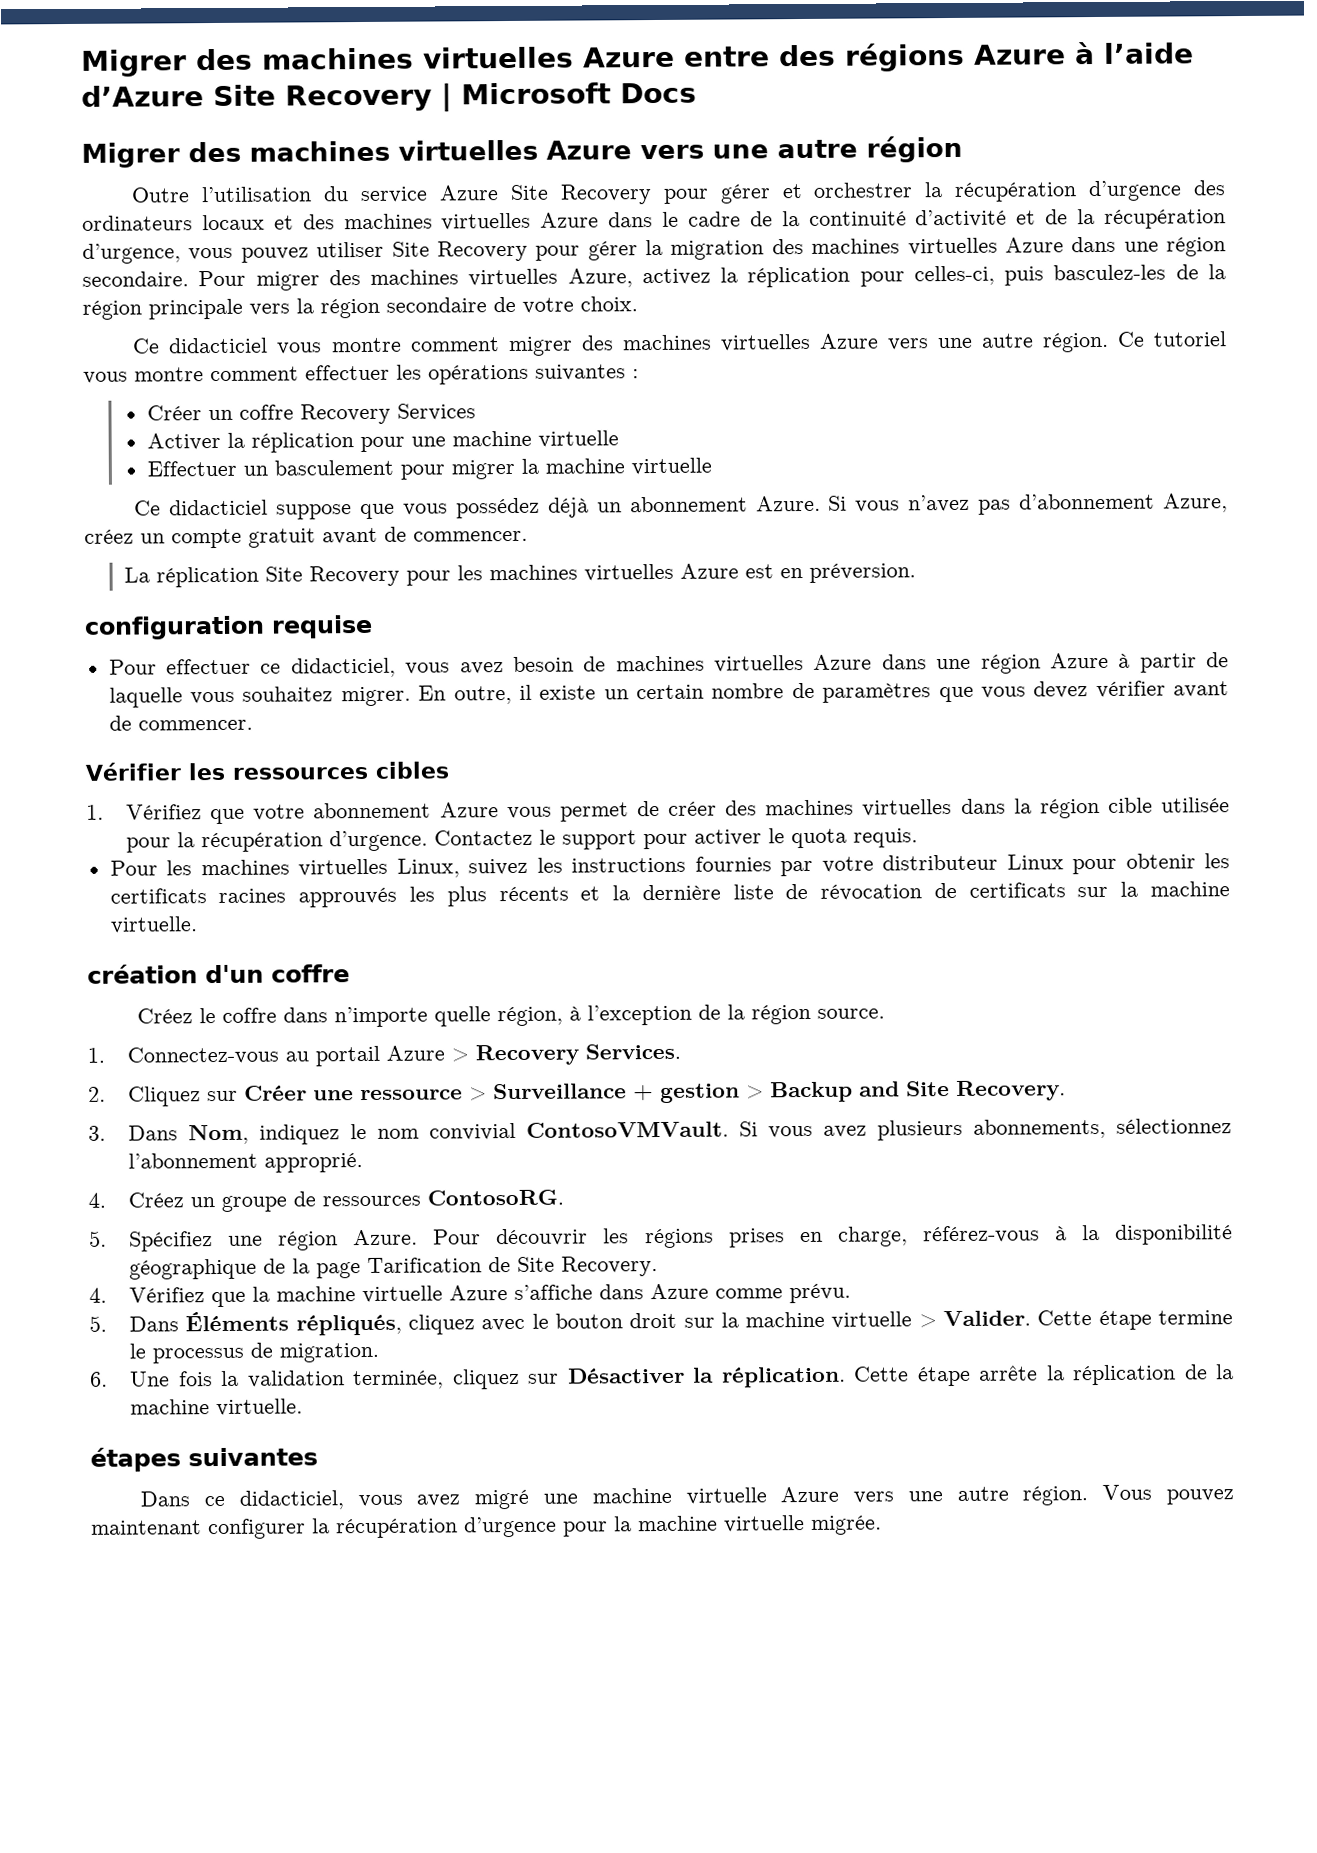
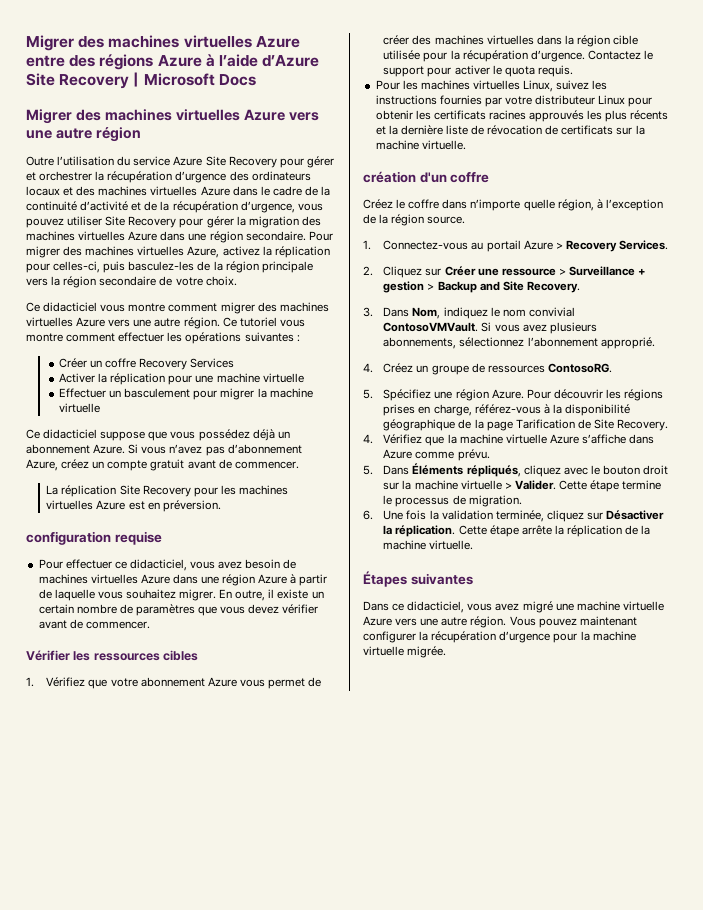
[90,1447,181,1472] étapes -> [363,571,407,587] Étapes

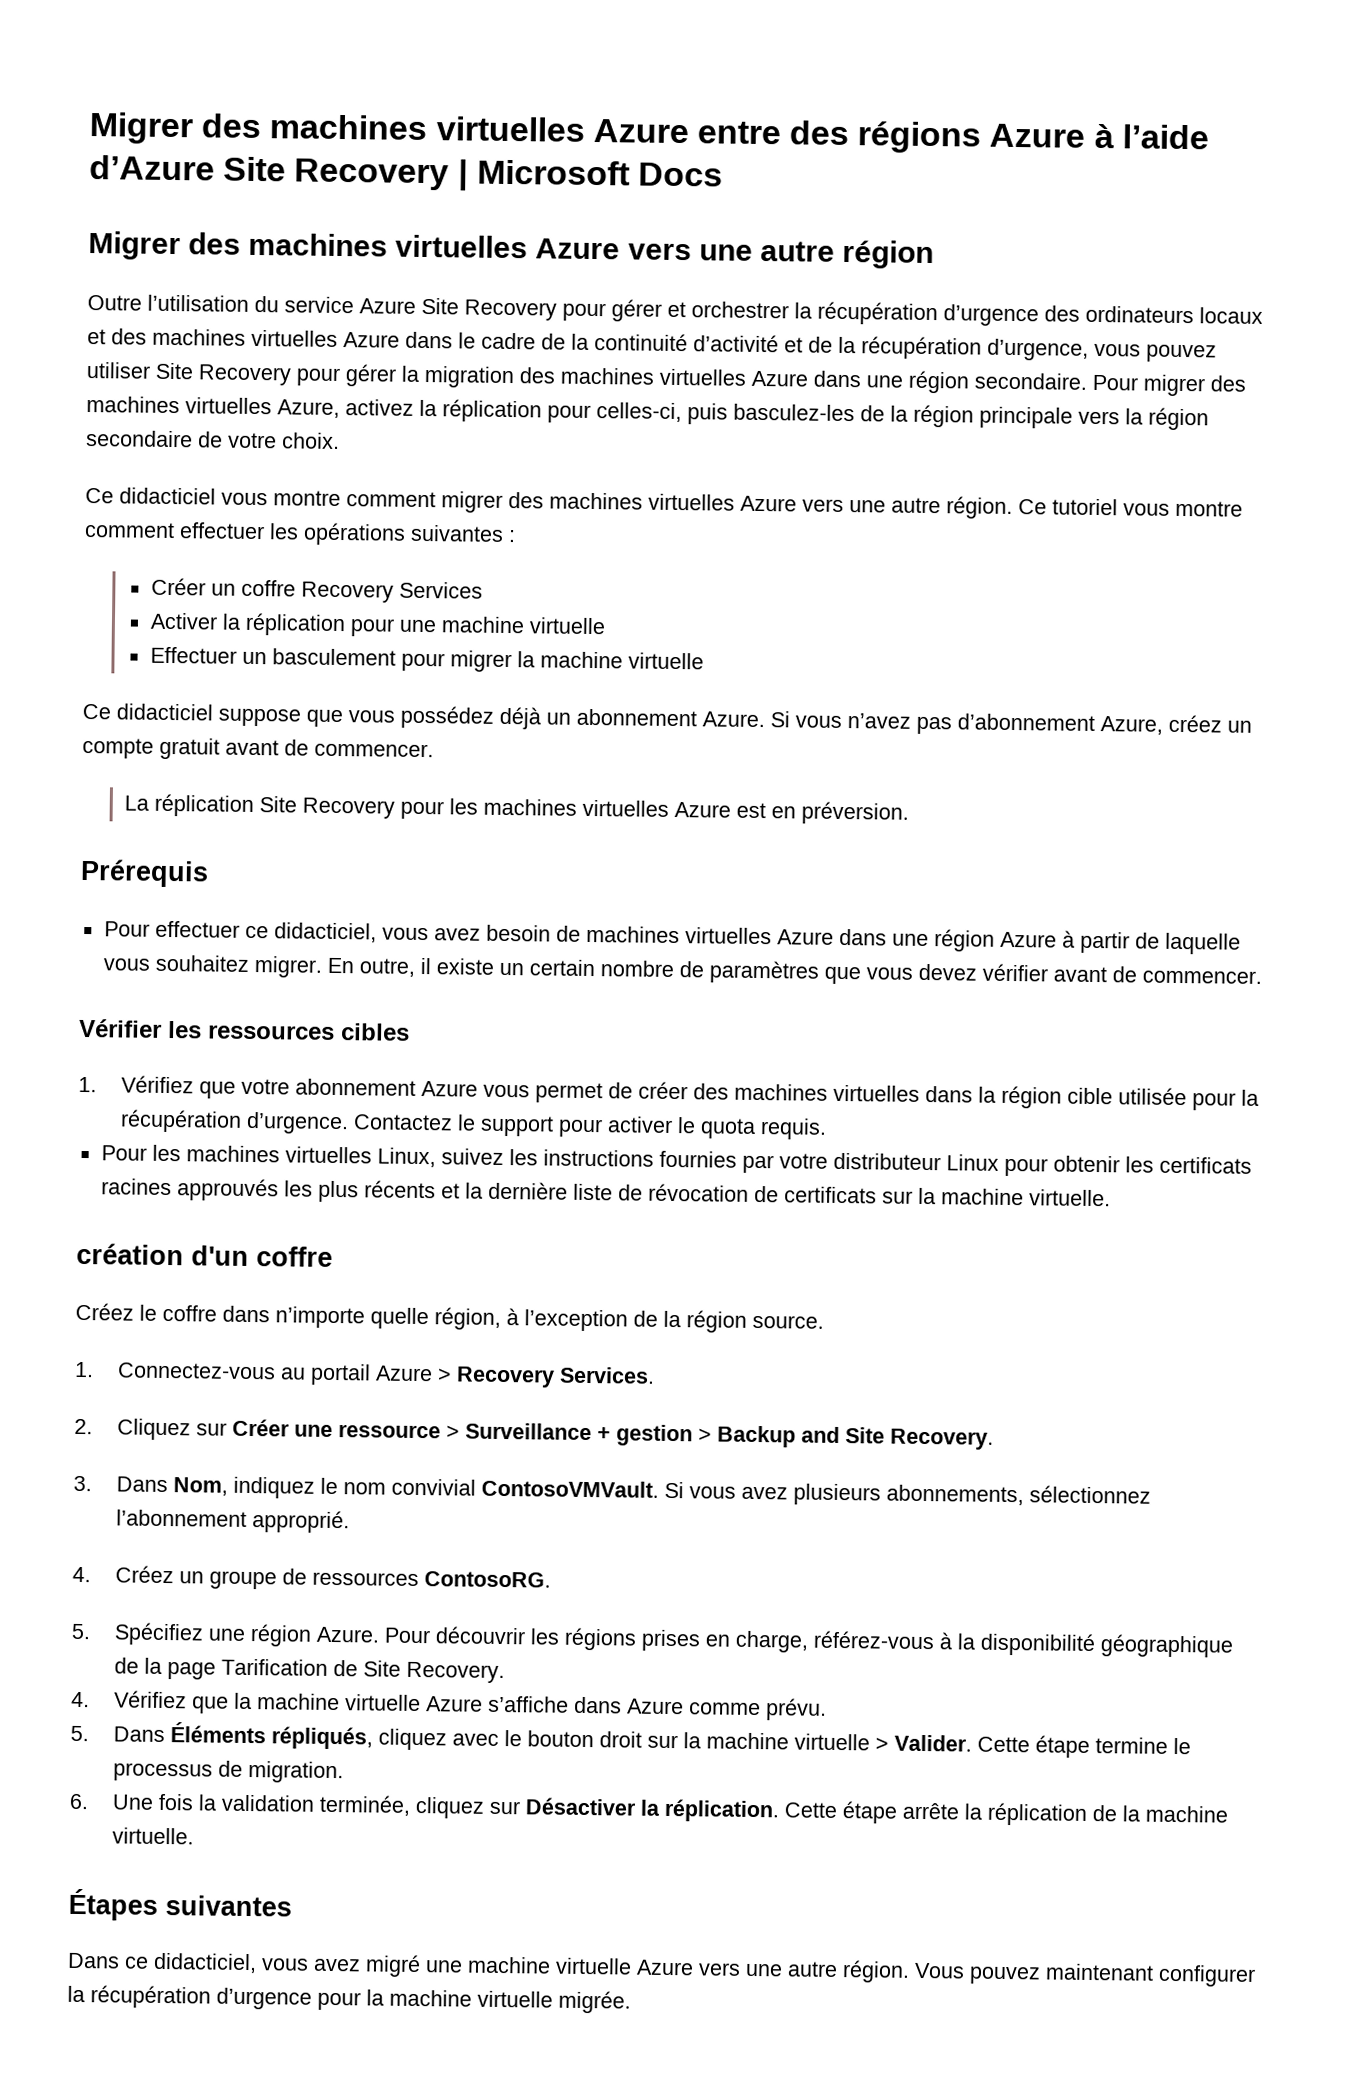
[26,531,162,545] configuration requise -> [80,858,209,888] Prérequis

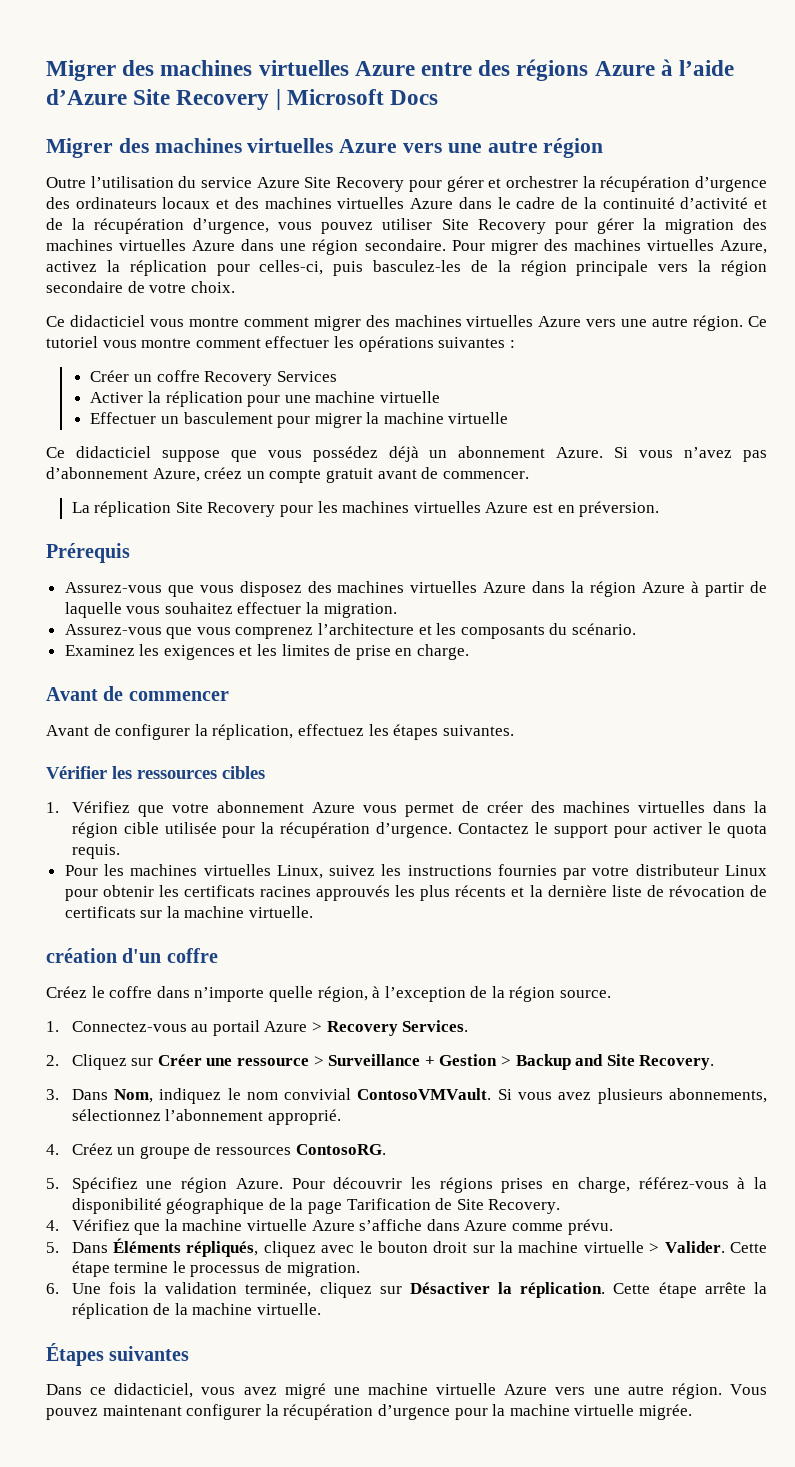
[103,920,929,947] Pour effectuer ce didacticiel, vous avez besoin de machines virtuelles Azure dans une -> [64,581,585,597] Assurez-vous que vous disposez des machines virtuelles Azure dans la
[253,956,1262,985] migrer. En outre, il existe un certain nombre de paramètres que vous devez vérifier avant de commencer. -> [237,602,397,618] [64,623,637,639] [64,644,470,660] [46,686,229,701] [46,724,514,740] effectuer la migration. // Assurez-vous que vous comprenez l’architecture et les composants du scénario. // Examinez les exigences et les limites de prise en charge. // Avant de commencer // Avant de configurer la réplication, effectuez les étapes suivantes.
[615,1424,693,1447] gestion -> [439,1054,498,1066] Gestion

